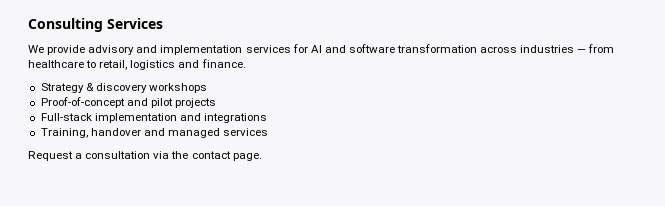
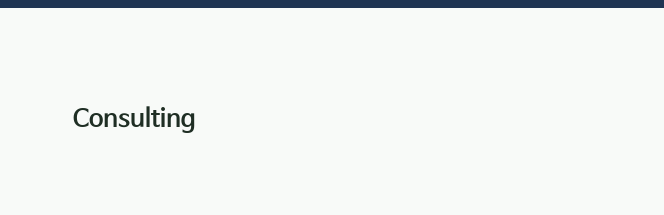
[107,18,163,29] [28,44,615,55] [28,59,246,70] [40,83,207,93] [40,97,216,108] [40,113,267,123] [40,128,269,138] [28,151,262,161] Services // We provide advisory and implementation services for AI and software transformation across industries — from healthcare to retail, logistics and finance. // Strategy & discovery workshops // Proof-of-concept and pilot projects // Full-stack implementation and integrations // Training, handover and managed services // Request a consultation via the contact page. -> (196, 119) none

